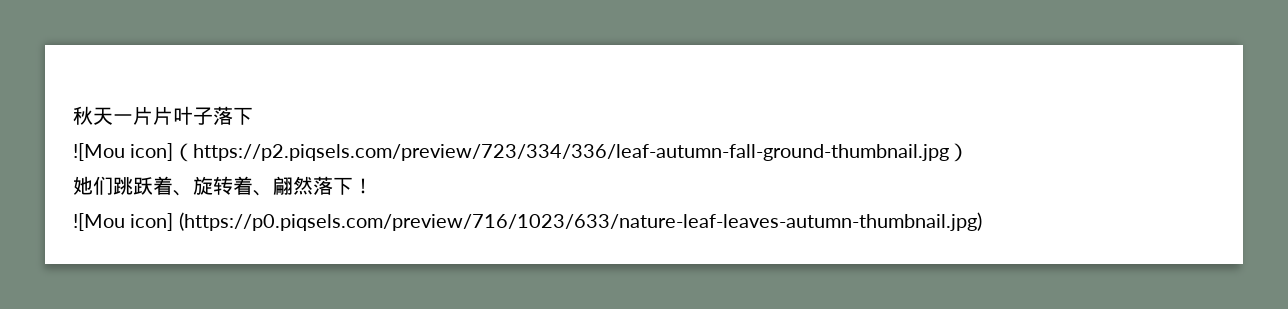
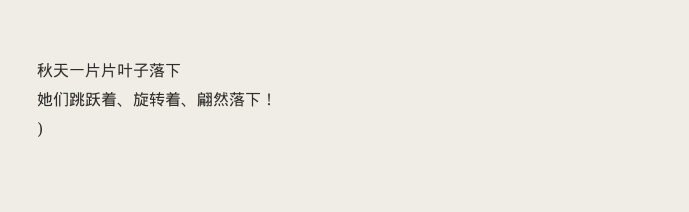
[73,143,970,162] // ![Mou icon]（https://p2.piqsels.com/preview/723/334/336/leaf-autumn-fall-ground-thumbnail.jpg） -> (181, 70) none
[73,212,982,231] ![Mou icon] (https://p0.piqsels.com/preview/716/1023/633/nature-leaf-leaves-autumn-thumbnail.jpg) -> [37,122,43,137] )

